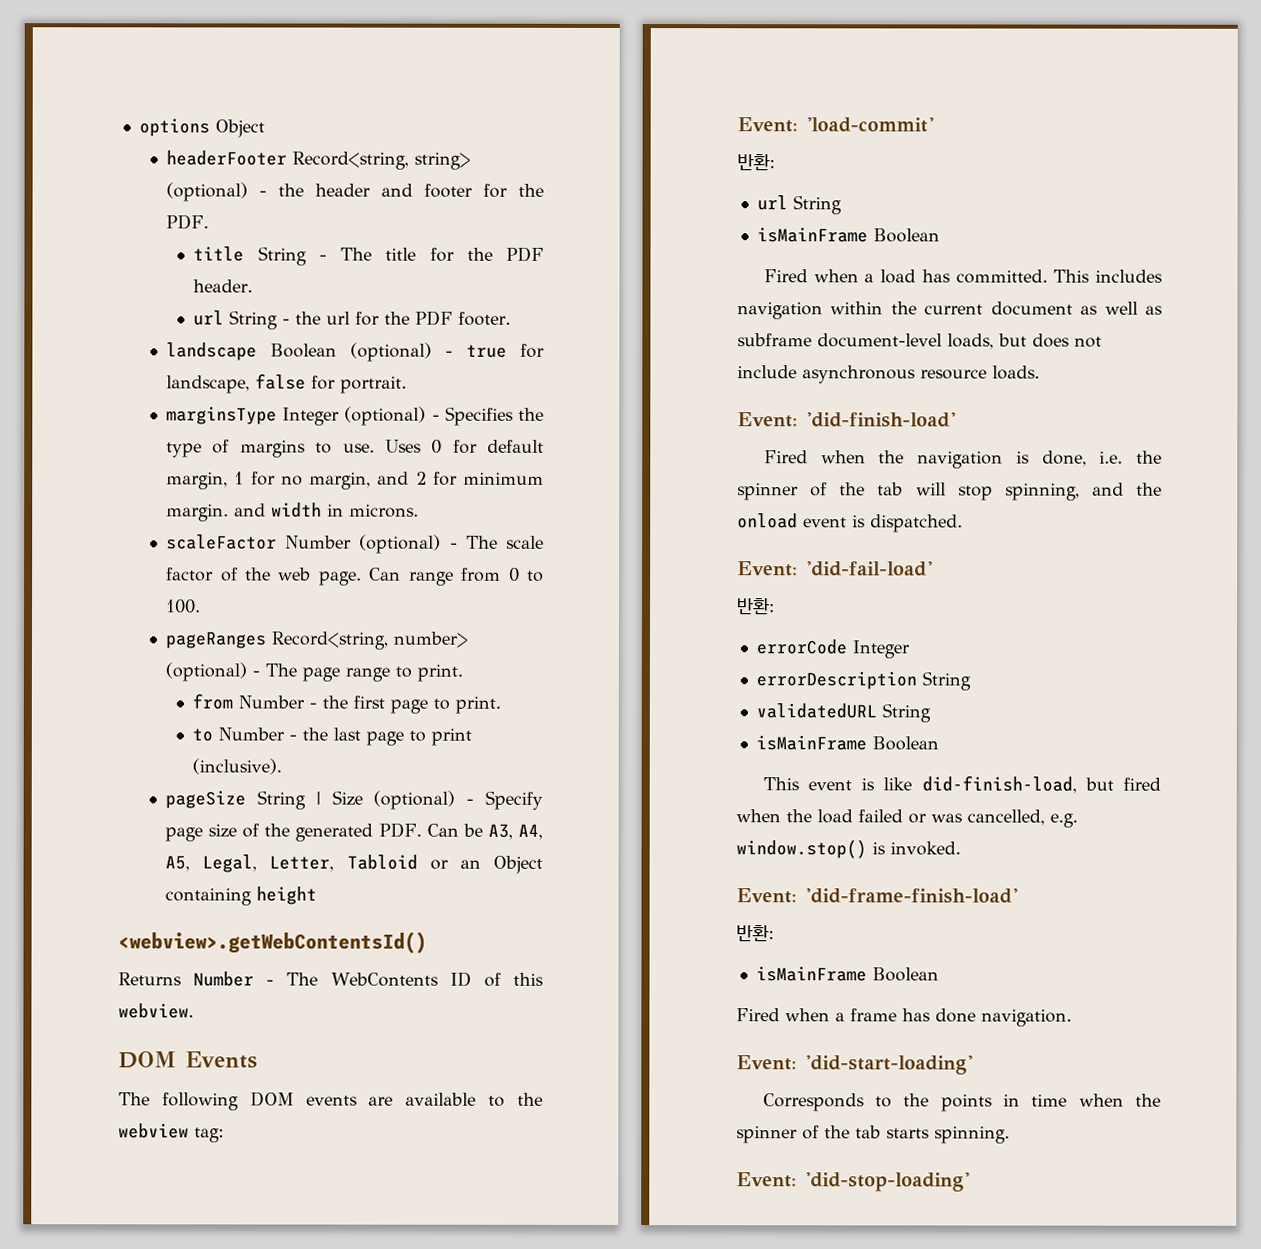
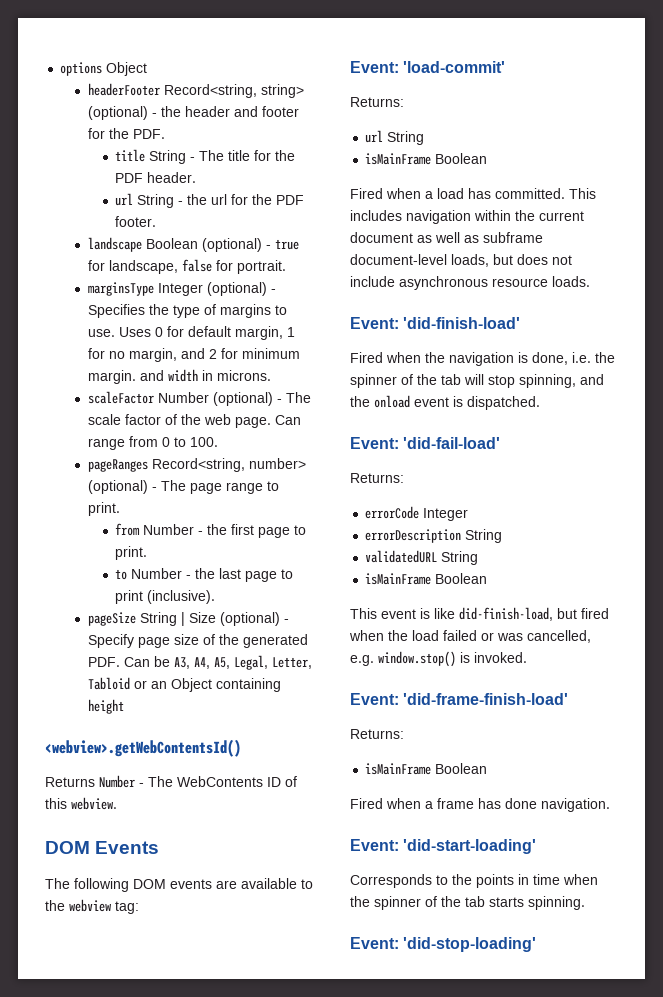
[737,153,775,171] 반환: -> [350,97,404,107] Returns:
[737,597,775,615] 반환: -> [350,473,404,483] Returns:
[736,924,774,942] 반환: -> [350,729,404,739] Returns:

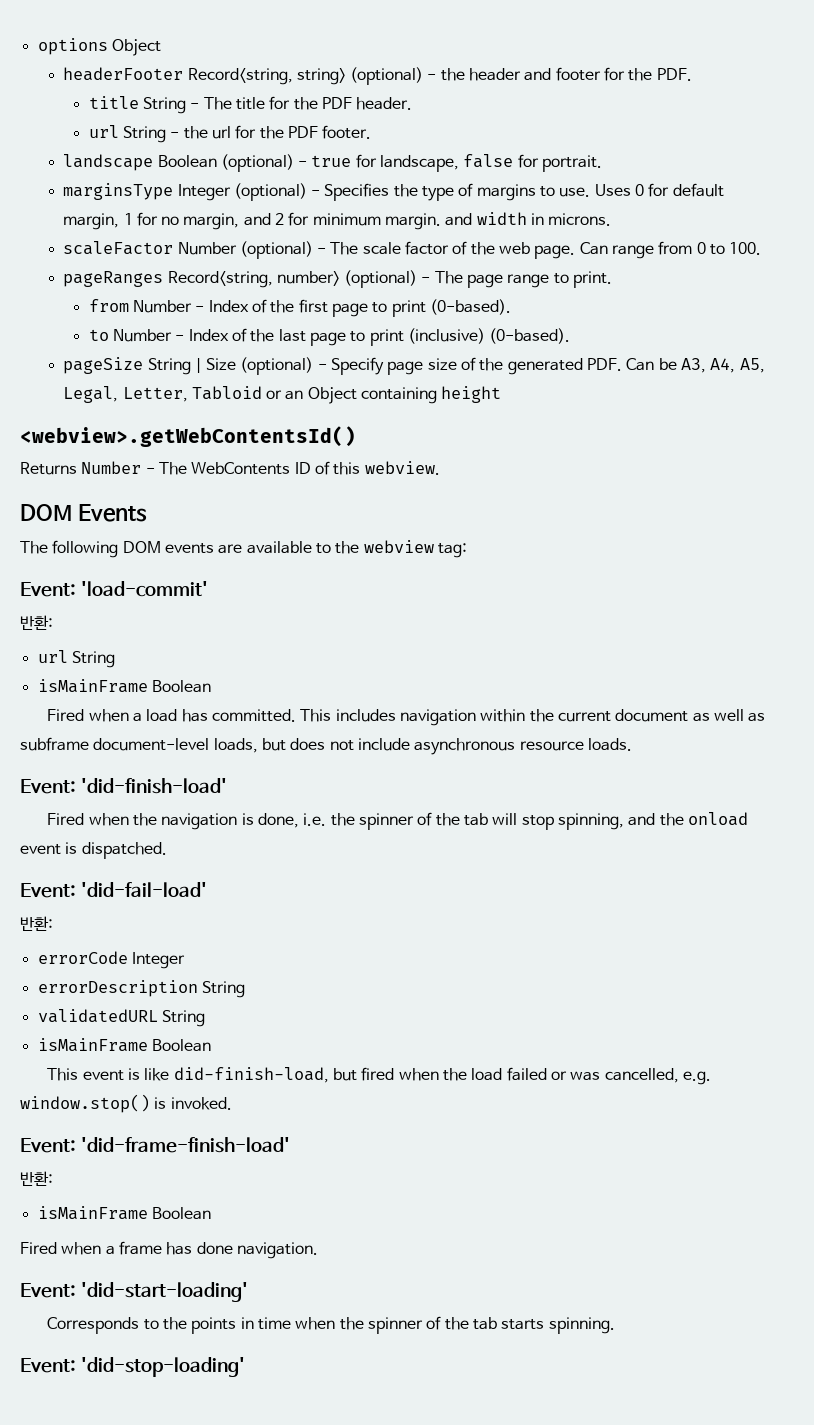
(204, 533) none -> [208,299,268,313] Index of
[115,546,148,560] print. -> [391,299,511,317] print (0-based).
(192, 577) none -> [188,328,248,342] Index of
[147,590,216,604] (inclusive). -> [407,328,571,344] (inclusive) (0-based).
[350,97,404,107] Returns: -> [20,615,53,630] 반환:
[350,473,404,483] Returns: -> [20,916,53,931] 반환:
[350,729,404,739] Returns: -> [20,1171,53,1186] 반환:

